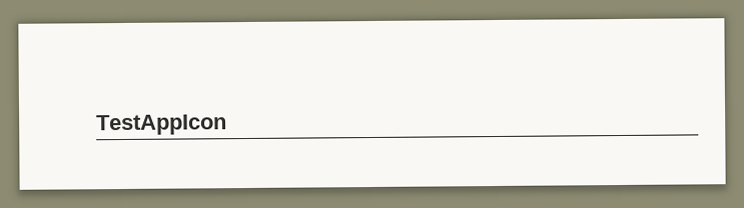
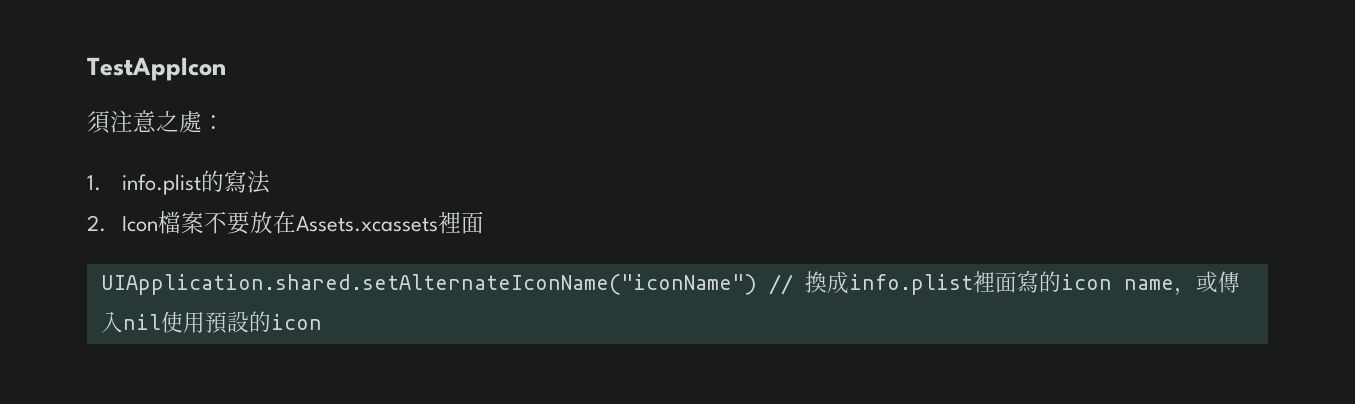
(227, 125) none -> [87,110,225,134] [87,170,271,195] [87,211,485,235] [100,271,1240,296] [100,311,322,334] // 須注意之處： // 1. info.plist的寫法 // 2. Icon檔案不要放在Assets.xcassets裡面 // UIApplication.shared.setAlternateIconName("iconName") // 換成info.plist裡面寫的icon name，或傳入nil使用預設的icon

